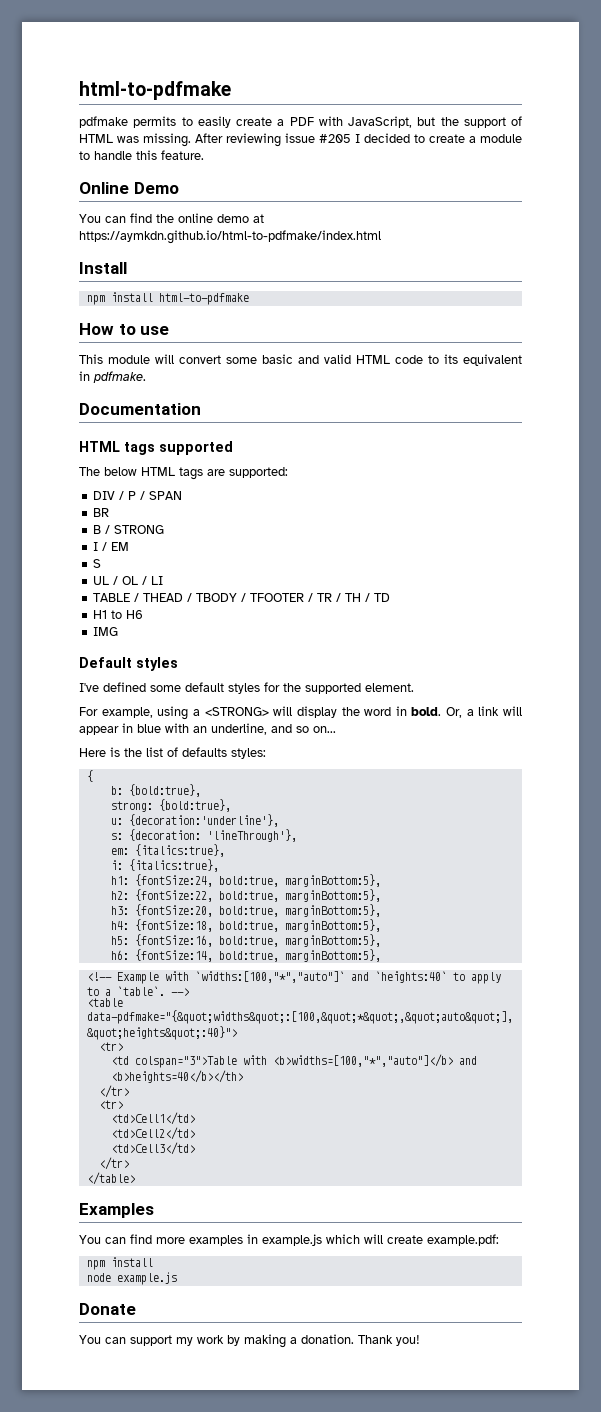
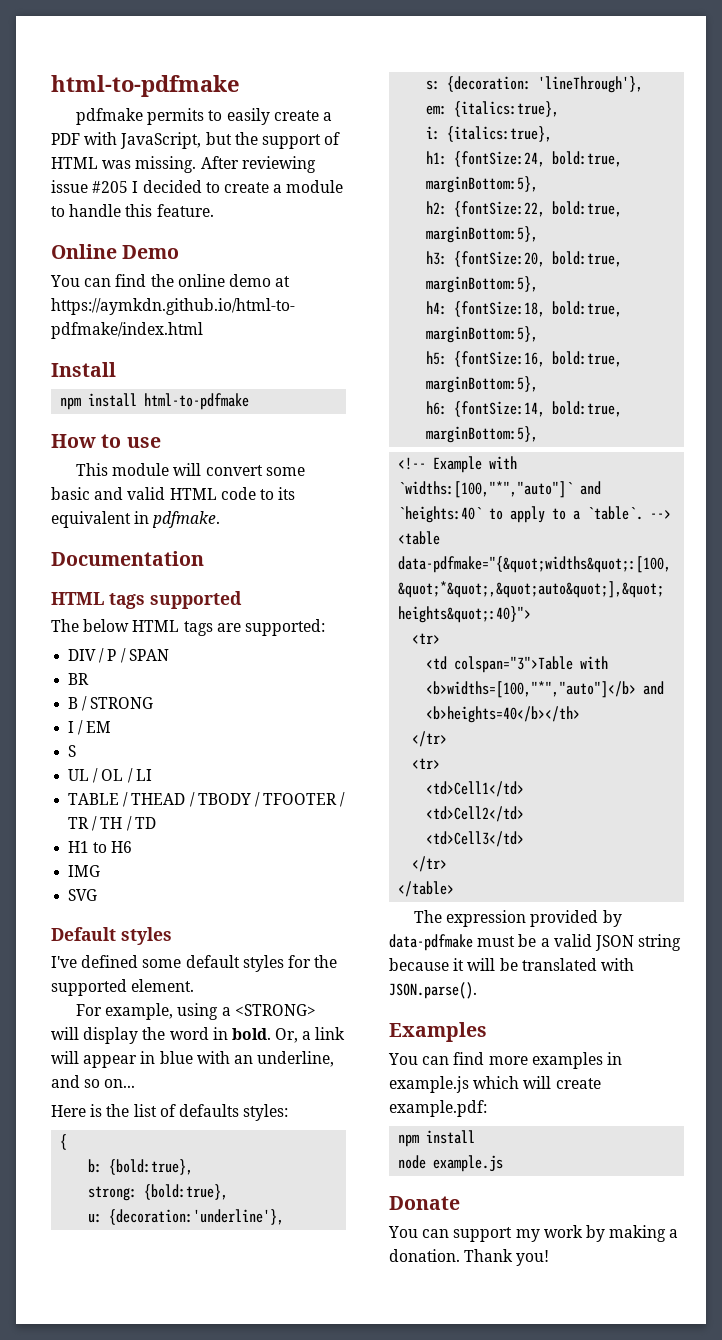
(119, 631) none -> [68,889,98,901] // SVG
(135, 1178) none -> [413,910,622,927] [389,934,682,951] [389,958,634,971] [389,982,477,999] // The expression provided by data-pdfmake must be a valid JSON string because it will be translated with JSON.parse().

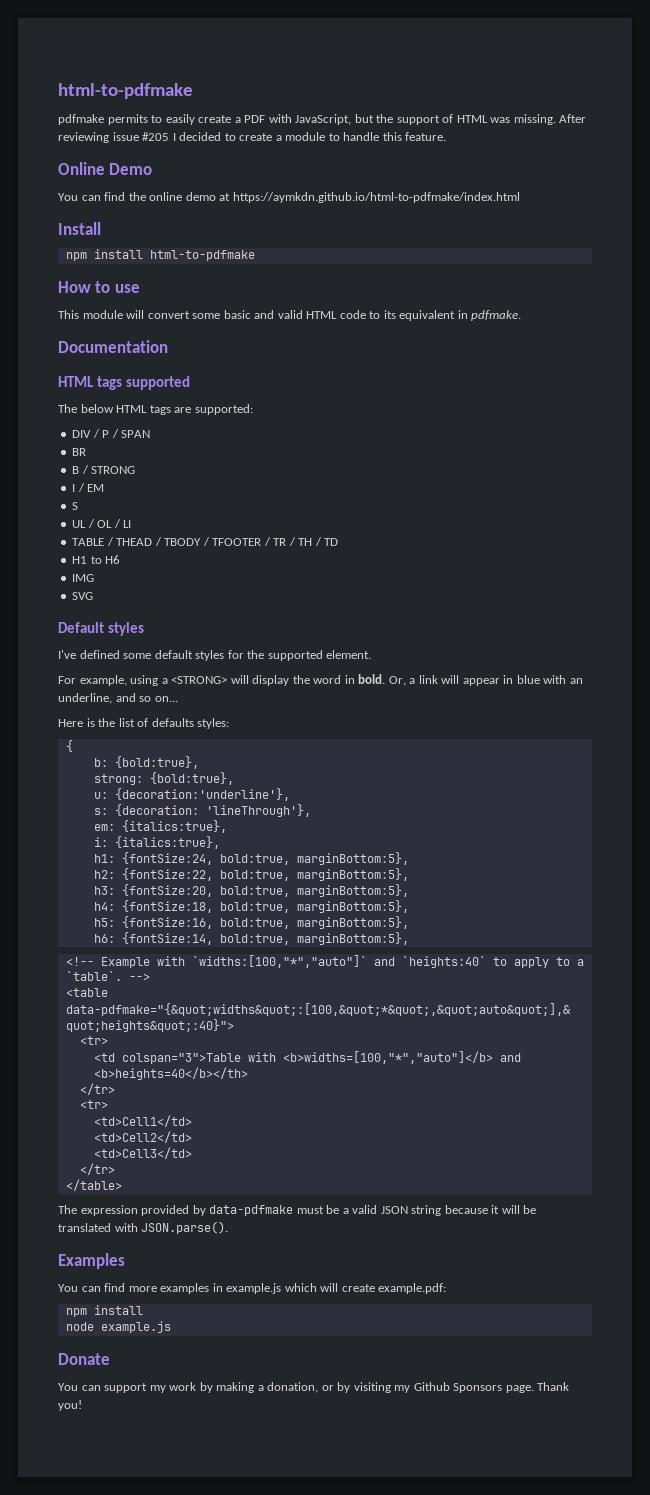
[389,1249,460,1262] donation. -> [267,1382,534,1393] donation, or by visiting my Github Sponsors page.

